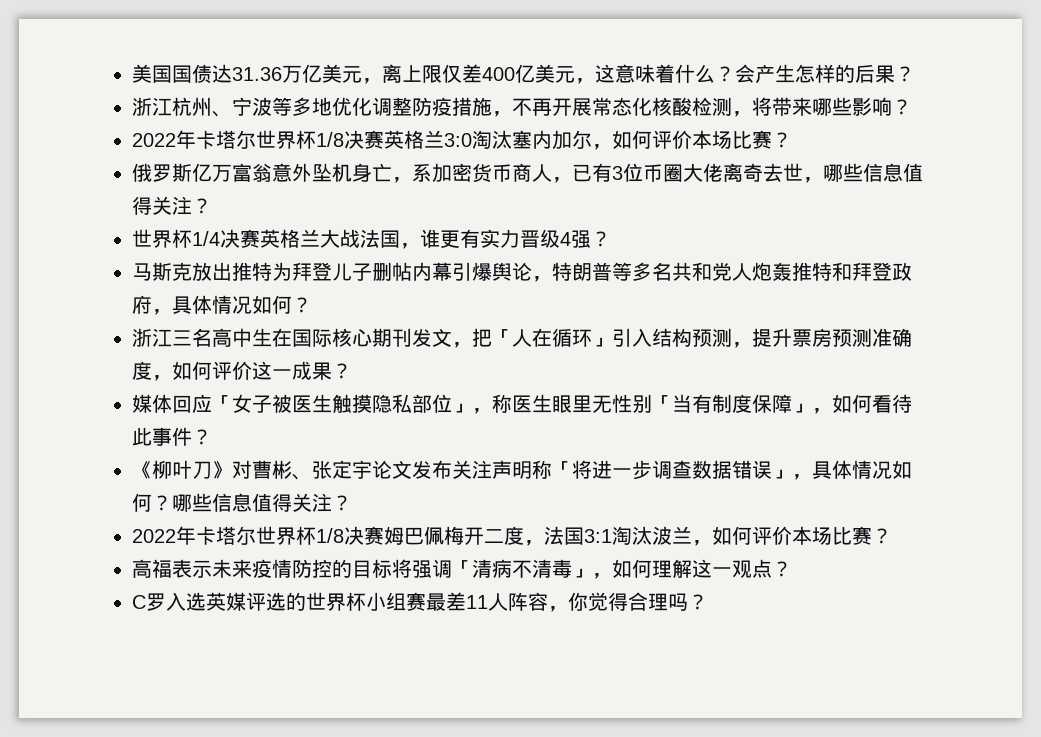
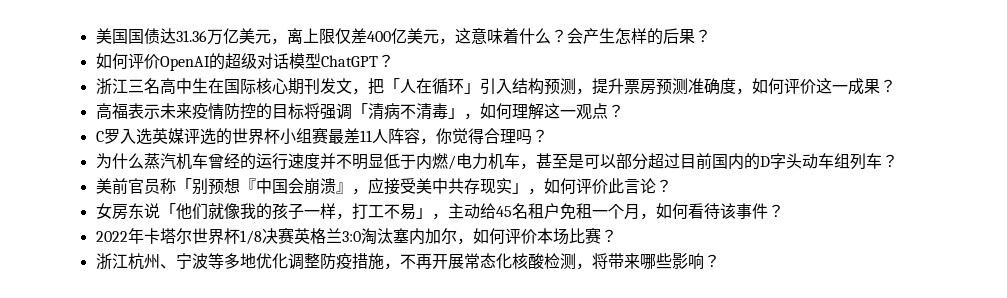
[132,97,912,117] [132,130,792,150] [132,163,923,183] [132,196,212,215] [132,229,611,249] [132,262,912,282] [132,295,292,315] 浙江杭州、宁波等多地优化调整防疫措施，不再开展常态化核酸检测，将带来哪些影响？ // 2022年卡塔尔世界杯1/8决赛英格兰3:0淘汰塞内加尔，如何评价本场比赛？ // 俄罗斯亿万富翁意外坠机身亡，系加密货币商人，已有3位币圈大佬离奇去世，哪些信息值得关注？ // 世界杯1/4决赛英格兰大战法国，谁更有实力晋级4强？ // 马斯克放出推特为拜登儿子删帖内幕引爆舆论，特朗普等多名共和党人炮轰推特和拜登政府，具体情况如何 -> [95,53,378,71] 如何评价OpenAI的超级对话模型ChatGPT
[132,394,912,414] [132,427,212,446] [132,460,912,480] [132,493,352,512] [132,526,892,546] // 媒体回应「女子被医生触摸隐私部位」，称医生眼里无性别「当有制度保障」，如何看待此事件？ // 《柳叶刀》对曹彬、张定宇论文发布关注声明称「将进一步调查数据错误」，具体情况如何？哪些信息值得关注？ // 2022年卡塔尔世界杯1/8决赛姆巴佩梅开二度，法国3:1淘汰波兰，如何评价本场比赛？ -> (896, 86) none
(708, 602) none -> [95,153,898,170] [95,177,672,195] [95,203,784,220] [95,227,617,245] [95,253,720,270] // 为什么蒸汽机车曾经的运行速度并不明显低于内燃/电力机车，甚至是可以部分超过目前国内的D字头动车组列车？ // 美前官员称「别预想『中国会崩溃』，应接受美中共存现实」，如何评价此言论？ // 女房东说「他们就像我的孩子一样，打工不易」，主动给45名租户免租一个月，如何看待该事件？ // 2022年卡塔尔世界杯1/8决赛英格兰3:0淘汰塞内加尔，如何评价本场比赛？ // 浙江杭州、宁波等多地优化调整防疫措施，不再开展常态化核酸检测，将带来哪些影响？

